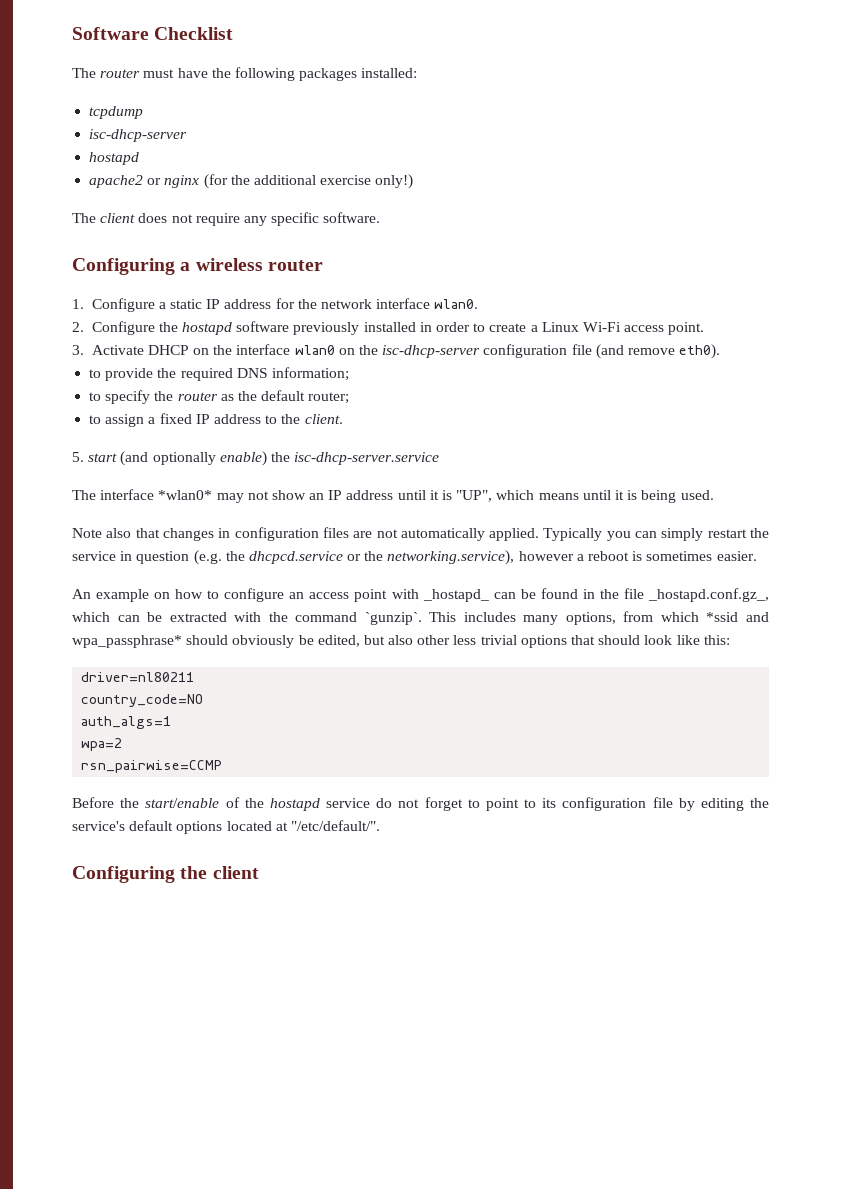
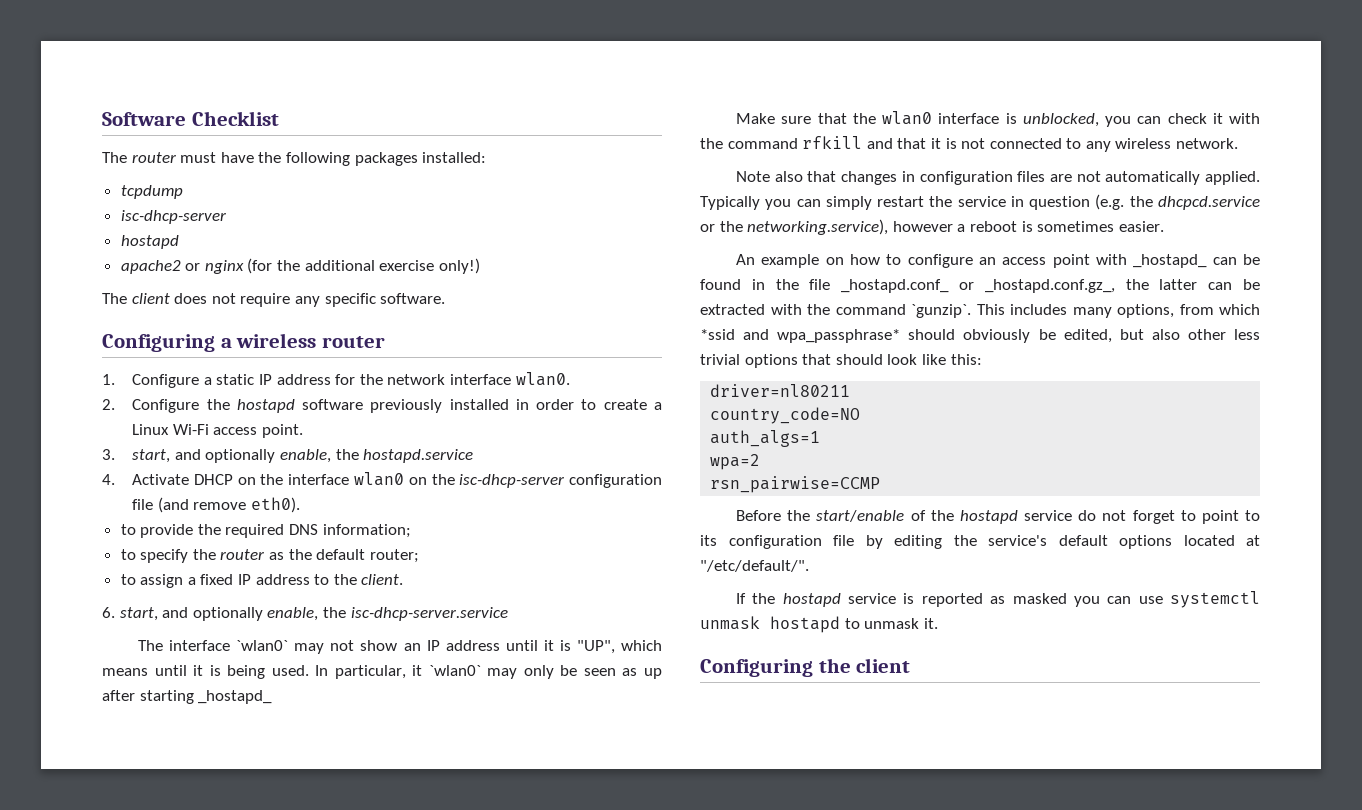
(84, 350) none -> [132,449,474,463] [102,474,115,485] start, and optionally enable, the hostapd.service // 4.
[72,451,267,466] 5. start (and optionally enable) -> [102,607,319,621] 6. start, and optionally enable,
[158,490,213,500] *wlan0* -> [236,640,289,651] `wlan0`
(714, 495) none -> [315,665,662,679] [102,690,273,704] [736,111,1260,127] [700,136,1239,152] In particular, it `wlan0` may only be seen as up after starting _hostapd_ // Make sure that the wlan0 interface is unblocked, you can check it with the command rfkill and that it is not connected to any wireless network.
[647,588,769,602] [72,612,110,622] _hostapd.conf.gz_, which -> [841,279,1198,293] _hostapd.conf_ or _hostapd.conf.gz_, the latter
(380, 825) none -> [736,591,1260,608] [700,616,938,633] // If the hostapd service is reported as masked you can use systemctl unmask hostapd to unmask it.

